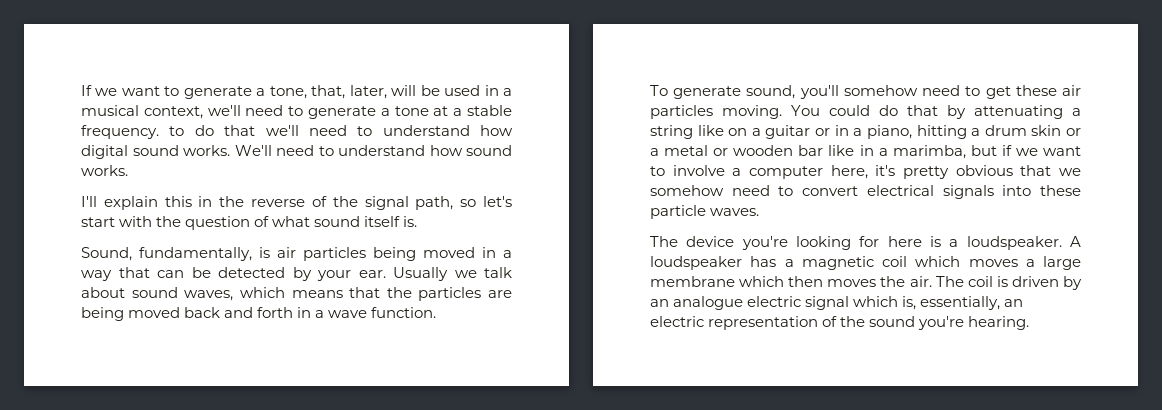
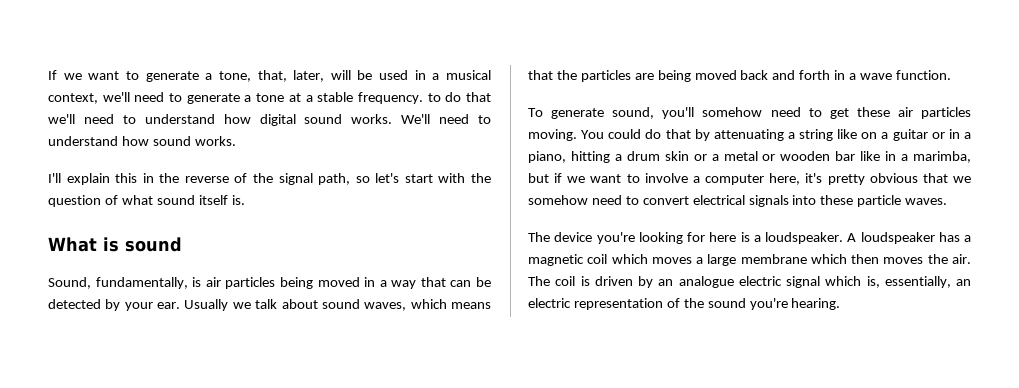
(418, 221) none -> [48,237,182,252] // What is sound

